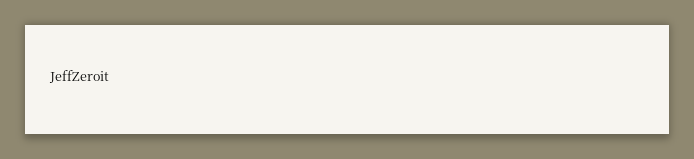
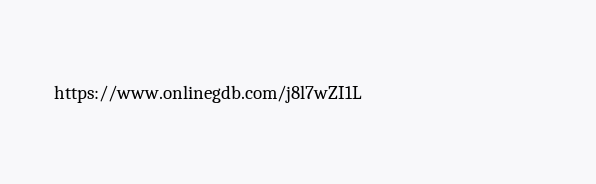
[49,70,109,83] JeffZeroit -> [54,85,362,103] https://www.onlinegdb.com/j8l7wZI1L

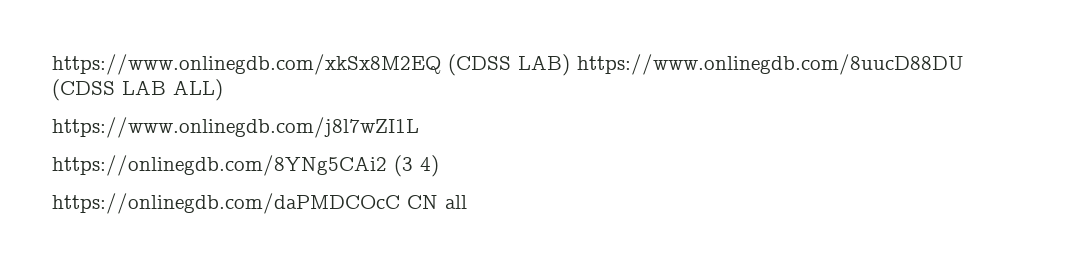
[54,85,362,103] https://www.onlinegdb.com/j8l7wZI1L -> [52,54,964,76] [52,79,223,101] [52,117,419,138] [52,155,439,177] [52,193,467,214] https://www.onlinegdb.com/xkSx8M2EQ (CDSS LAB) https://www.onlinegdb.com/8uucD88DU (CDSS LAB ALL) // https://www.onlinegdb.com/j8l7wZI1L // https://onlinegdb.com/8YNg5CAi2 (3 4) // https://onlinegdb.com/daPMDCOcC CN all

